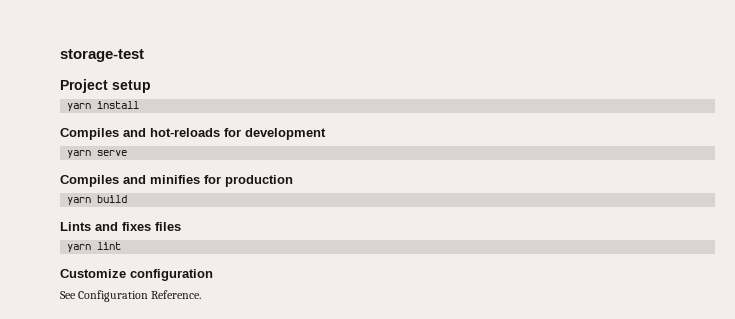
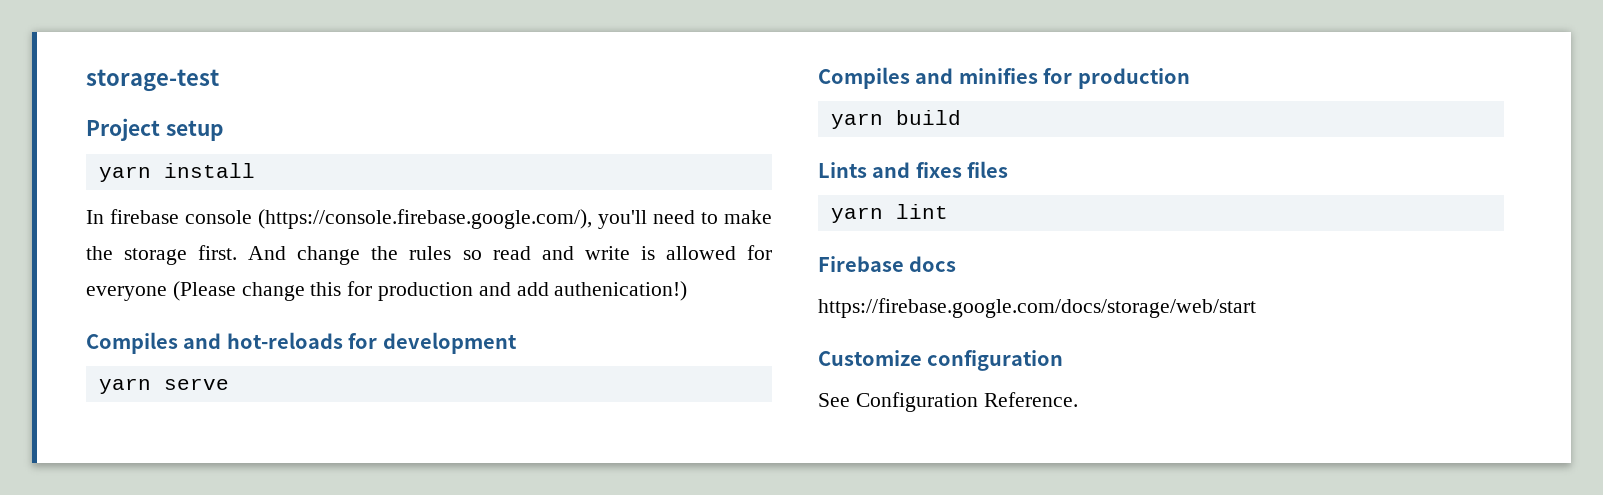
(140, 105) none -> [86,209,772,229] [86,245,773,265] [86,281,688,301] // In firebase console (https://console.firebase.google.com/), you'll need to make the storage first. And change the rules so read and write is allowed for everyone (Please change this for production and add authenication!)
(122, 246) none -> [818,256,957,272] [818,298,1256,318] // Firebase docs // https://firebase.google.com/docs/storage/web/start

